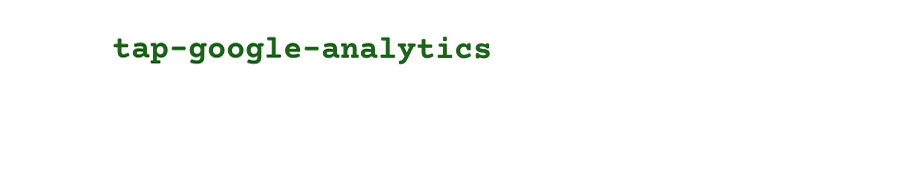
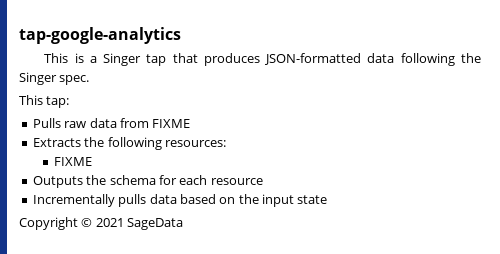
(493, 50) none -> [44,53,481,66] [19,72,90,85] [19,95,70,108] [32,118,191,128] [32,137,226,150] [54,157,93,166] [32,175,263,188] [32,194,328,207] [19,217,184,230] // This is a Singer tap that produces JSON-formatted data following the Singer spec. // This tap: // Pulls raw data from FIXME // Extracts the following resources: // FIXME // Outputs the schema for each resource // Incrementally pulls data based on the input state // Copyright © 2021 SageData

